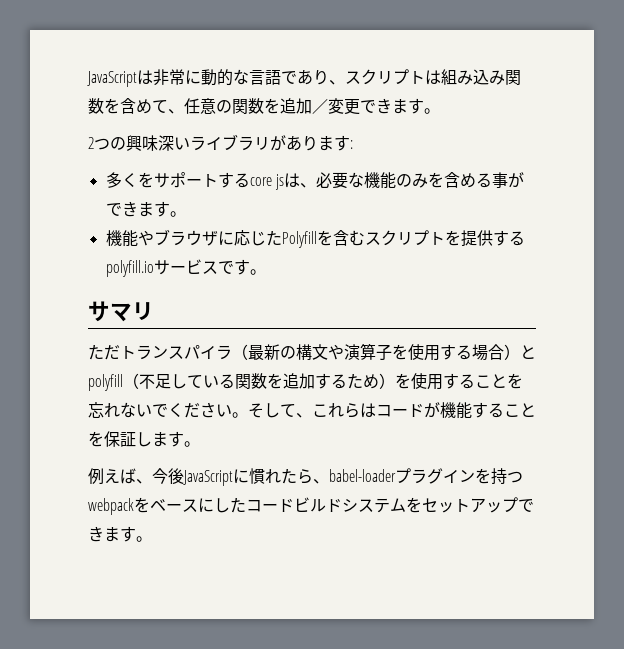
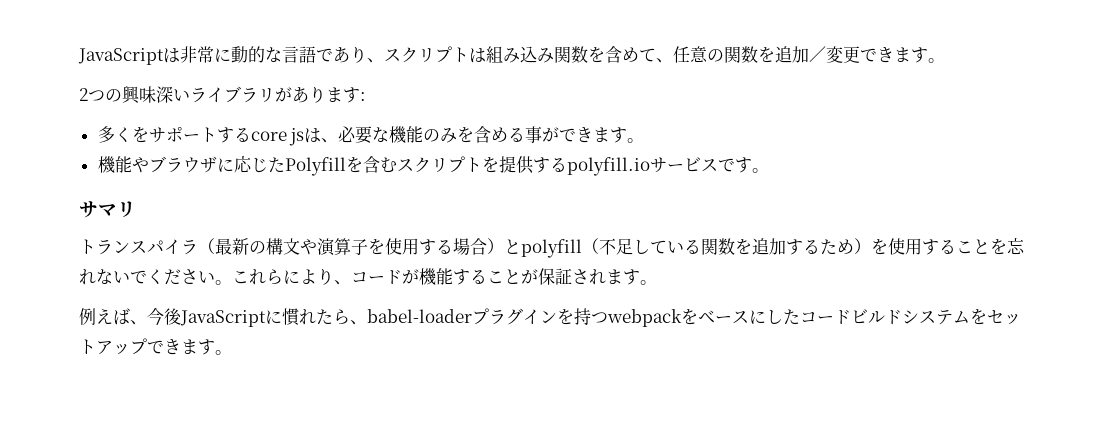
[88,344,120,360] ただ -> (136, 209) none
[248,403,376,418] そして、これらは -> [232,268,351,285] これらにより、
[88,431,152,447] を保証し -> [521,268,606,285] が保証され

